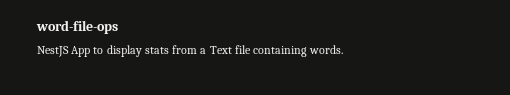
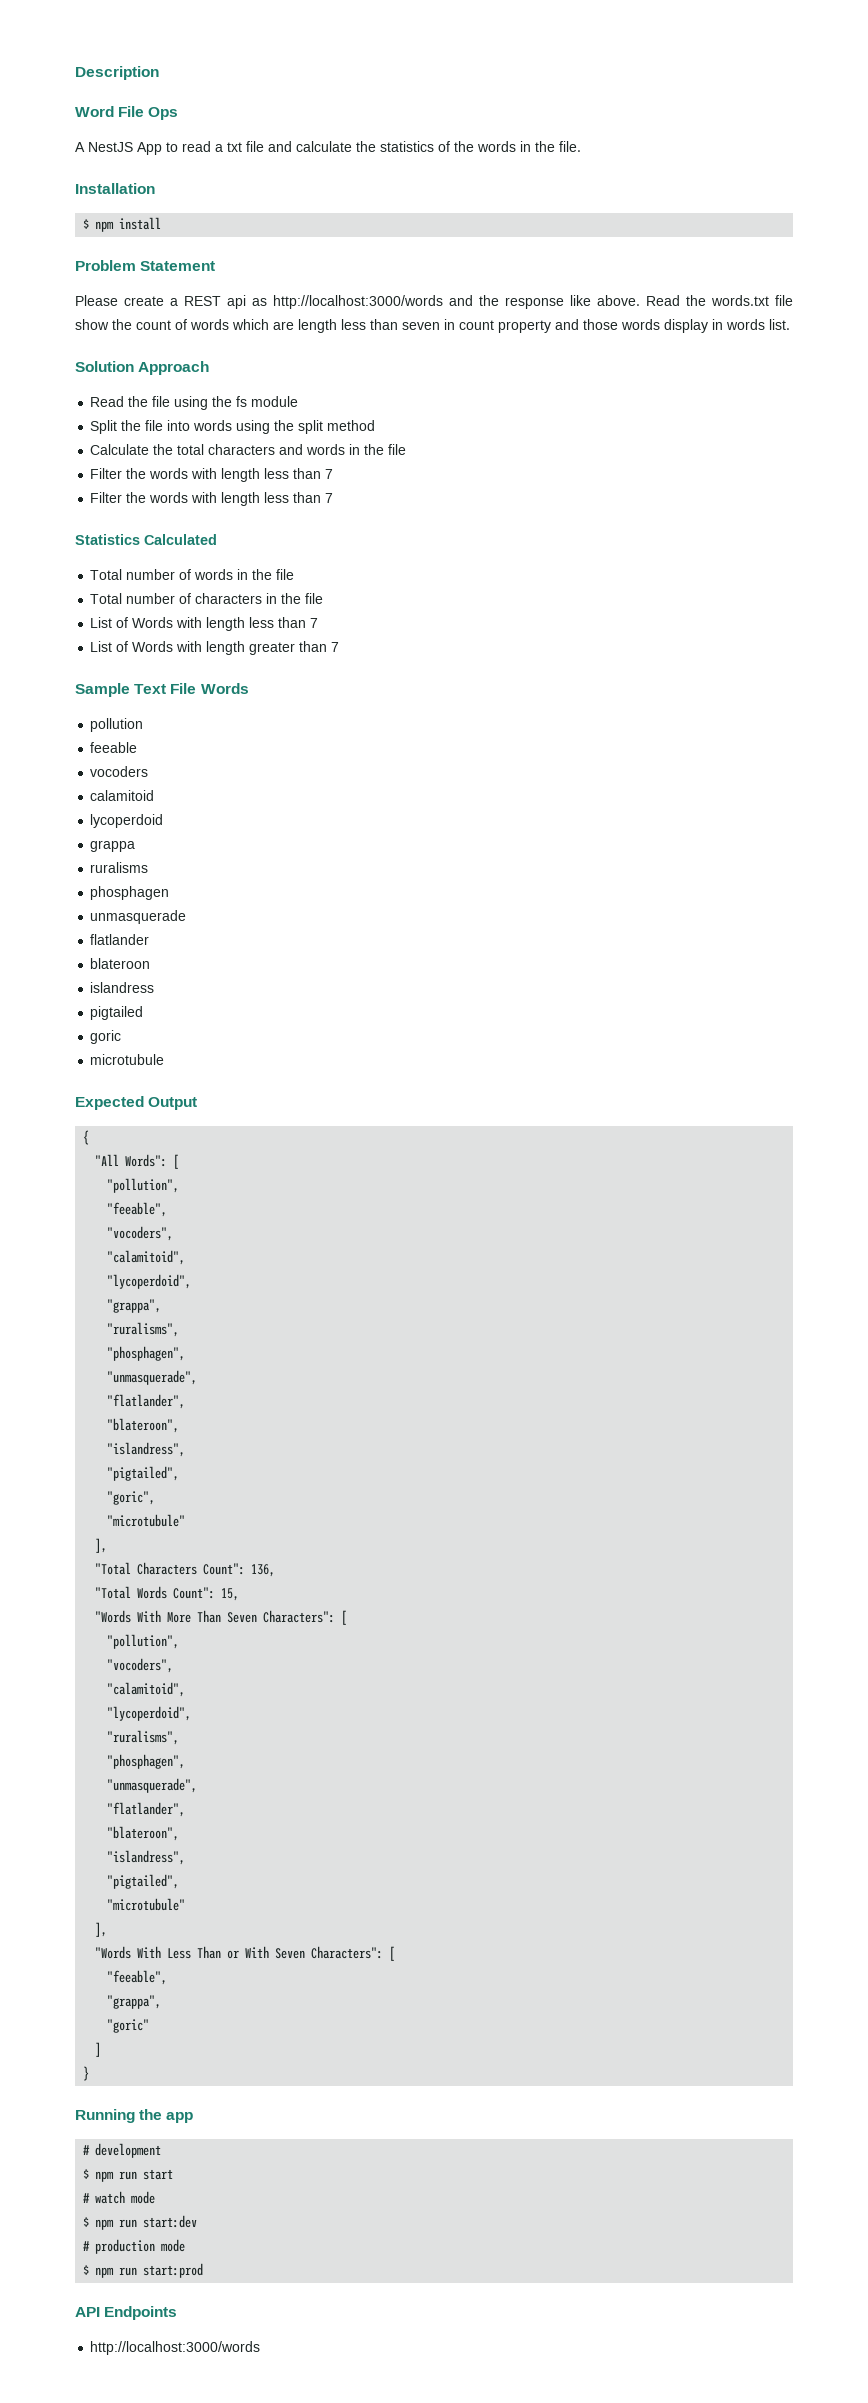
[36,20,118,34] [37,45,344,57] word-file-ops // NestJS App to display stats from a Text file containing words. -> [75,66,159,80] [75,106,179,120] [75,141,581,155] [75,183,155,194] [83,217,162,232] [75,260,216,271] [75,295,793,309] [75,319,790,333] [75,361,210,375] [90,396,299,410] [90,420,376,434] [90,444,407,455] [90,468,334,482] [90,492,334,506] [75,534,217,545] [90,569,295,580] [90,593,324,604] [90,617,319,631] [90,641,340,655] [75,683,249,697] [90,718,144,732] [90,742,138,753] [90,766,149,777] [90,790,155,801] [90,814,164,828] [90,840,136,852] [90,862,149,873] [90,886,170,900] [90,910,187,924] [90,934,150,945] [90,958,151,969] [90,982,155,993] [90,1006,144,1020] [90,1030,122,1044] [90,1054,165,1065] [75,1096,198,1110] [83,1130,90,1145] [95,1154,180,1169] [107,1178,180,1193] [107,1202,168,1217] [107,1226,174,1241] [107,1250,186,1265] [107,1274,192,1289] [107,1299,162,1313] [107,1322,180,1337] [107,1346,186,1361] [107,1370,198,1385] [107,1394,186,1409] [107,1418,180,1433] [107,1442,186,1457] [107,1466,180,1481] [107,1491,156,1505] [107,1514,186,1527] [95,1538,108,1553] [95,1562,276,1577] [95,1586,240,1601] [95,1610,348,1625] [107,1634,180,1649] [107,1658,174,1673] [107,1682,186,1697] [107,1706,192,1721] [107,1730,180,1745] [107,1754,186,1769] [107,1778,198,1793] [107,1802,186,1817] [107,1826,180,1841] [107,1850,186,1865] [107,1874,180,1889] [107,1898,186,1911] [95,1922,108,1937] [95,1946,396,1961] [107,1970,168,1985] [107,1995,162,2009] [107,2019,150,2033] [95,2042,102,2057] [83,2066,90,2081] [75,2109,194,2123] [83,2143,162,2158] [83,2169,174,2182] [83,2191,156,2204] [83,2215,198,2230] [83,2239,186,2254] [83,2263,204,2278] [75,2306,178,2320] [90,2341,261,2355] Description // Word File Ops // A NestJS App to read a txt file and calculate the statistics of the words in the file. // Installation // $ npm install // Problem Statement // Please create a REST api as http://localhost:3000/words and the response like above. Read the words.txt file show the count of words which are length less than seven in count property and those words display in words list. // Solution Approach // Read the file using the fs module // Split the file into words using the split method // Calculate the total characters and words in the file // Filter the words with length less than 7 // Filter the words with length less than 7 // Statistics Calculated // Total number of words in the file // Total number of characters in the file // List of Words with length less than 7 // List of Words with length greater than 7 // Sample Text File Words // pollution // feeable // vocoders // calamitoid // lycoperdoid // grappa // ruralisms // phosphagen // unmasquerade // flatlander // blateroon // islandress // pigtailed // goric // microtubule // Expected Output // { // "All Words": [ // "pollution", // "feeable", // "vocoders", // "calamitoid", // "lycoperdoid", // "grappa", // "ruralisms", // "phosphagen", // "unmasquerade", // "flatlander", // "blateroon", // "islandress", // "pigtailed", // "goric", // "microtubule" // ], // "Total Characters Count": 136, // "Total Words Count": 15, // "Words With More Than Seven Characters": [ // "pollution", // "vocoders", // "calamitoid", // "lycoperdoid", // "ruralisms", // "phosphagen", // "unmasquerade", // "flatlander", // "blateroon", // "islandress", // "pigtailed", // "microtubule" // ], // "Words With Less Than or With Seven Characters": [ // "feeable", // "grappa", // "goric" // ] // } // Running the app // # development // $ npm run start // # watch mode // $ npm run start:dev // # production mode // $ npm run start:prod // API Endpoints // http://localhost:3000/words

